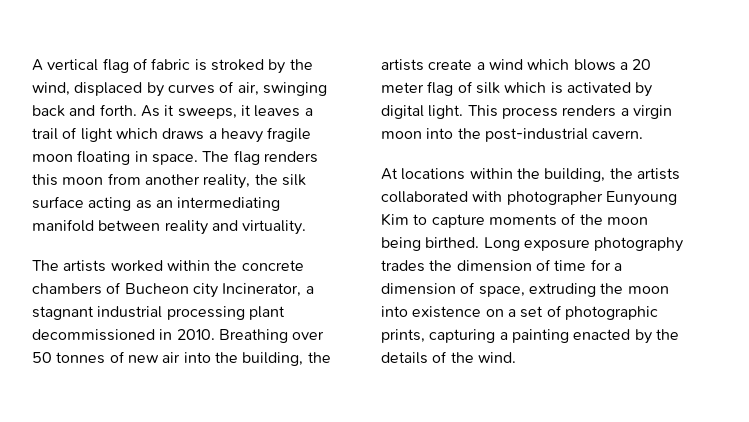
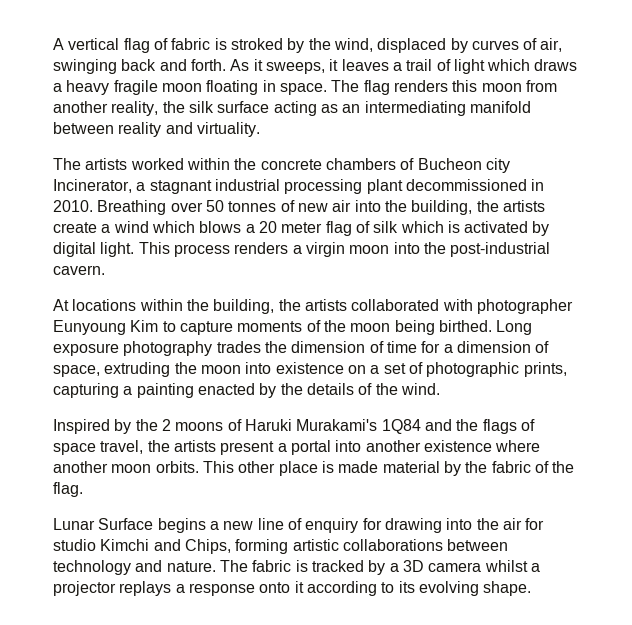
(516, 357) none -> [53,419,535,434] [53,440,541,455] [53,461,575,476] [53,482,83,497] [53,518,545,533] [53,539,509,554] [53,560,540,575] [53,581,532,596] // Inspired by the 2 moons of Haruki Murakami's 1Q84 and the flags of space travel, the artists present a portal into another existence where another moon orbits. This other place is made material by the fabric of the flag. // Lunar Surface begins a new line of enquiry for drawing into the air for studio Kimchi and Chips, forming artistic collaborations between technology and nature. The fabric is tracked by a 3D camera whilst a projector replays a response onto it according to its evolving shape.

